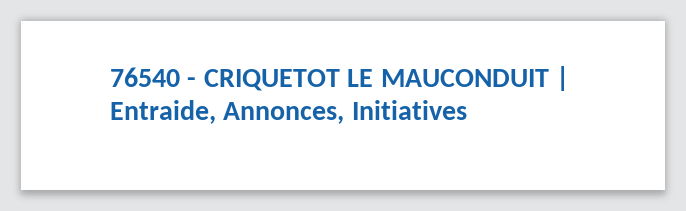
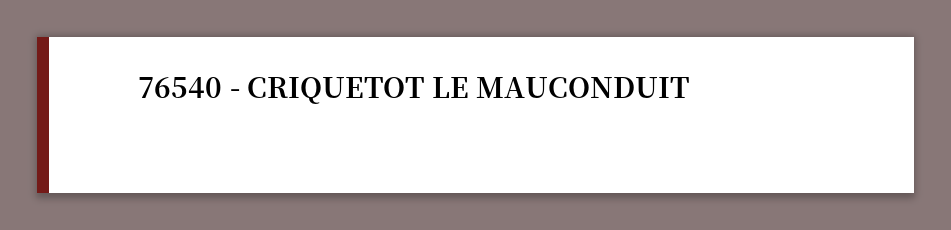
[556,66,570,91] [110,100,467,124] | Entraide, Annonces, Initiatives -> (690, 87) none

